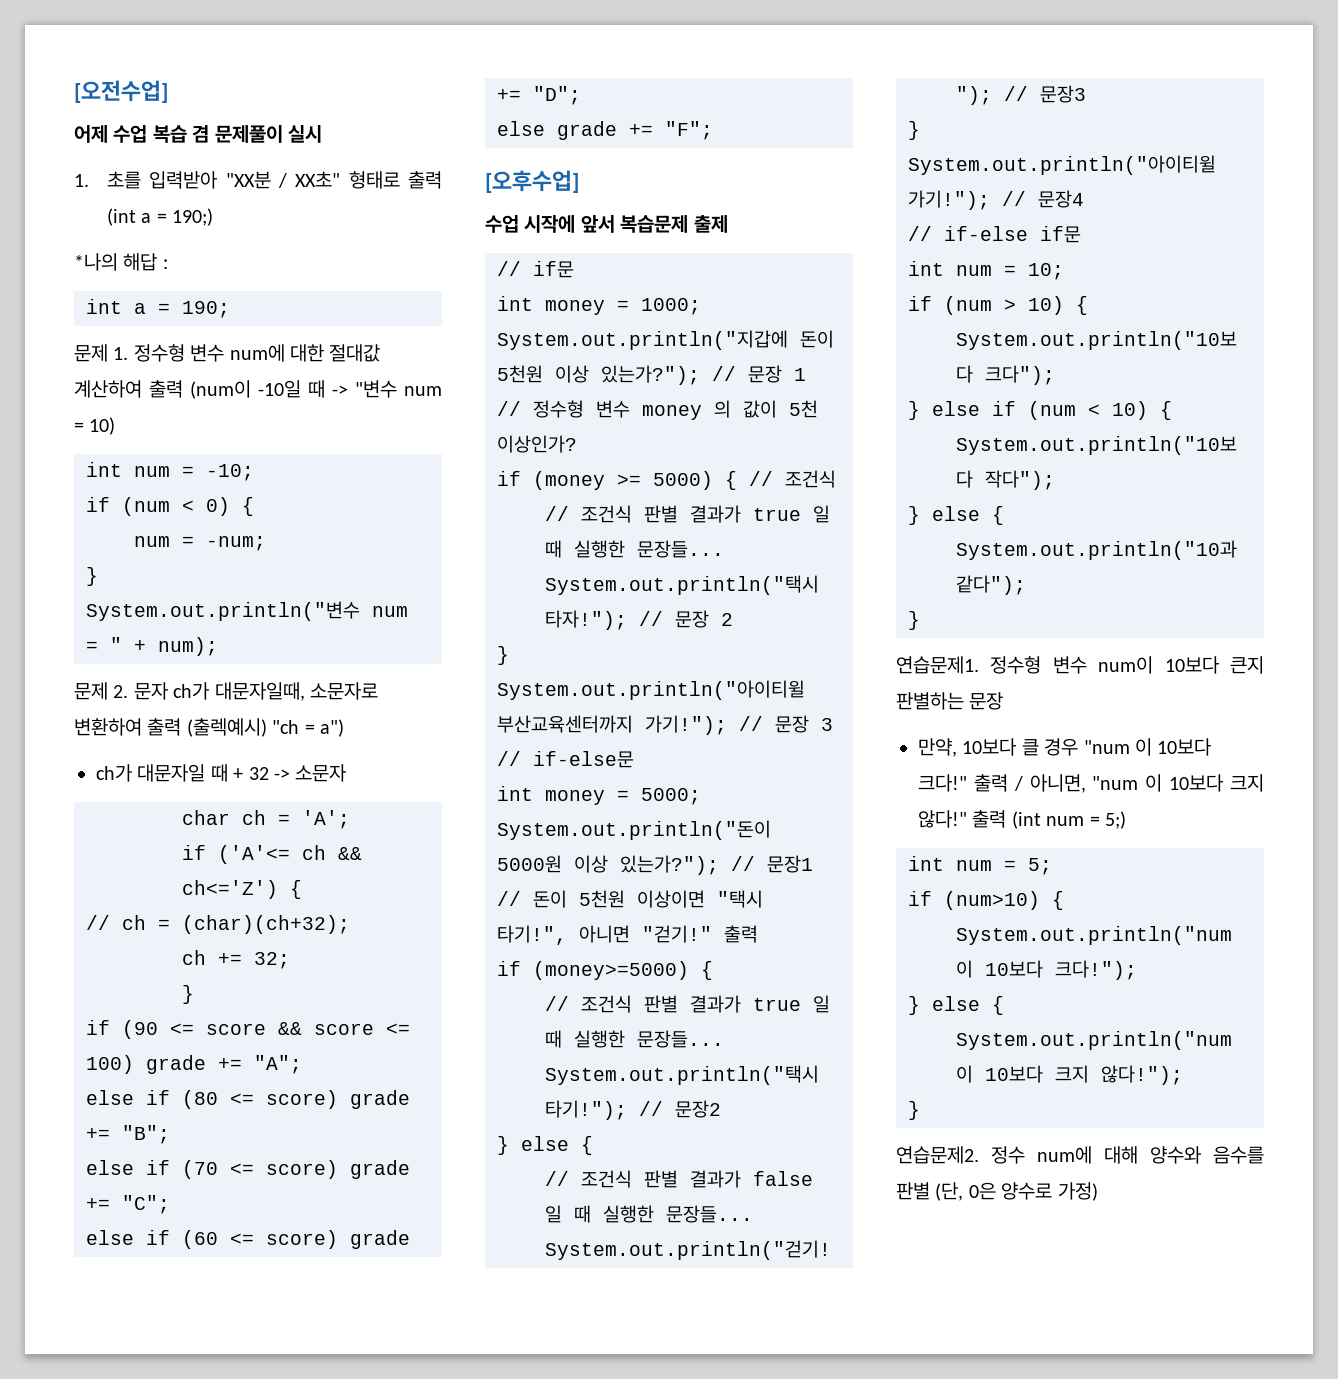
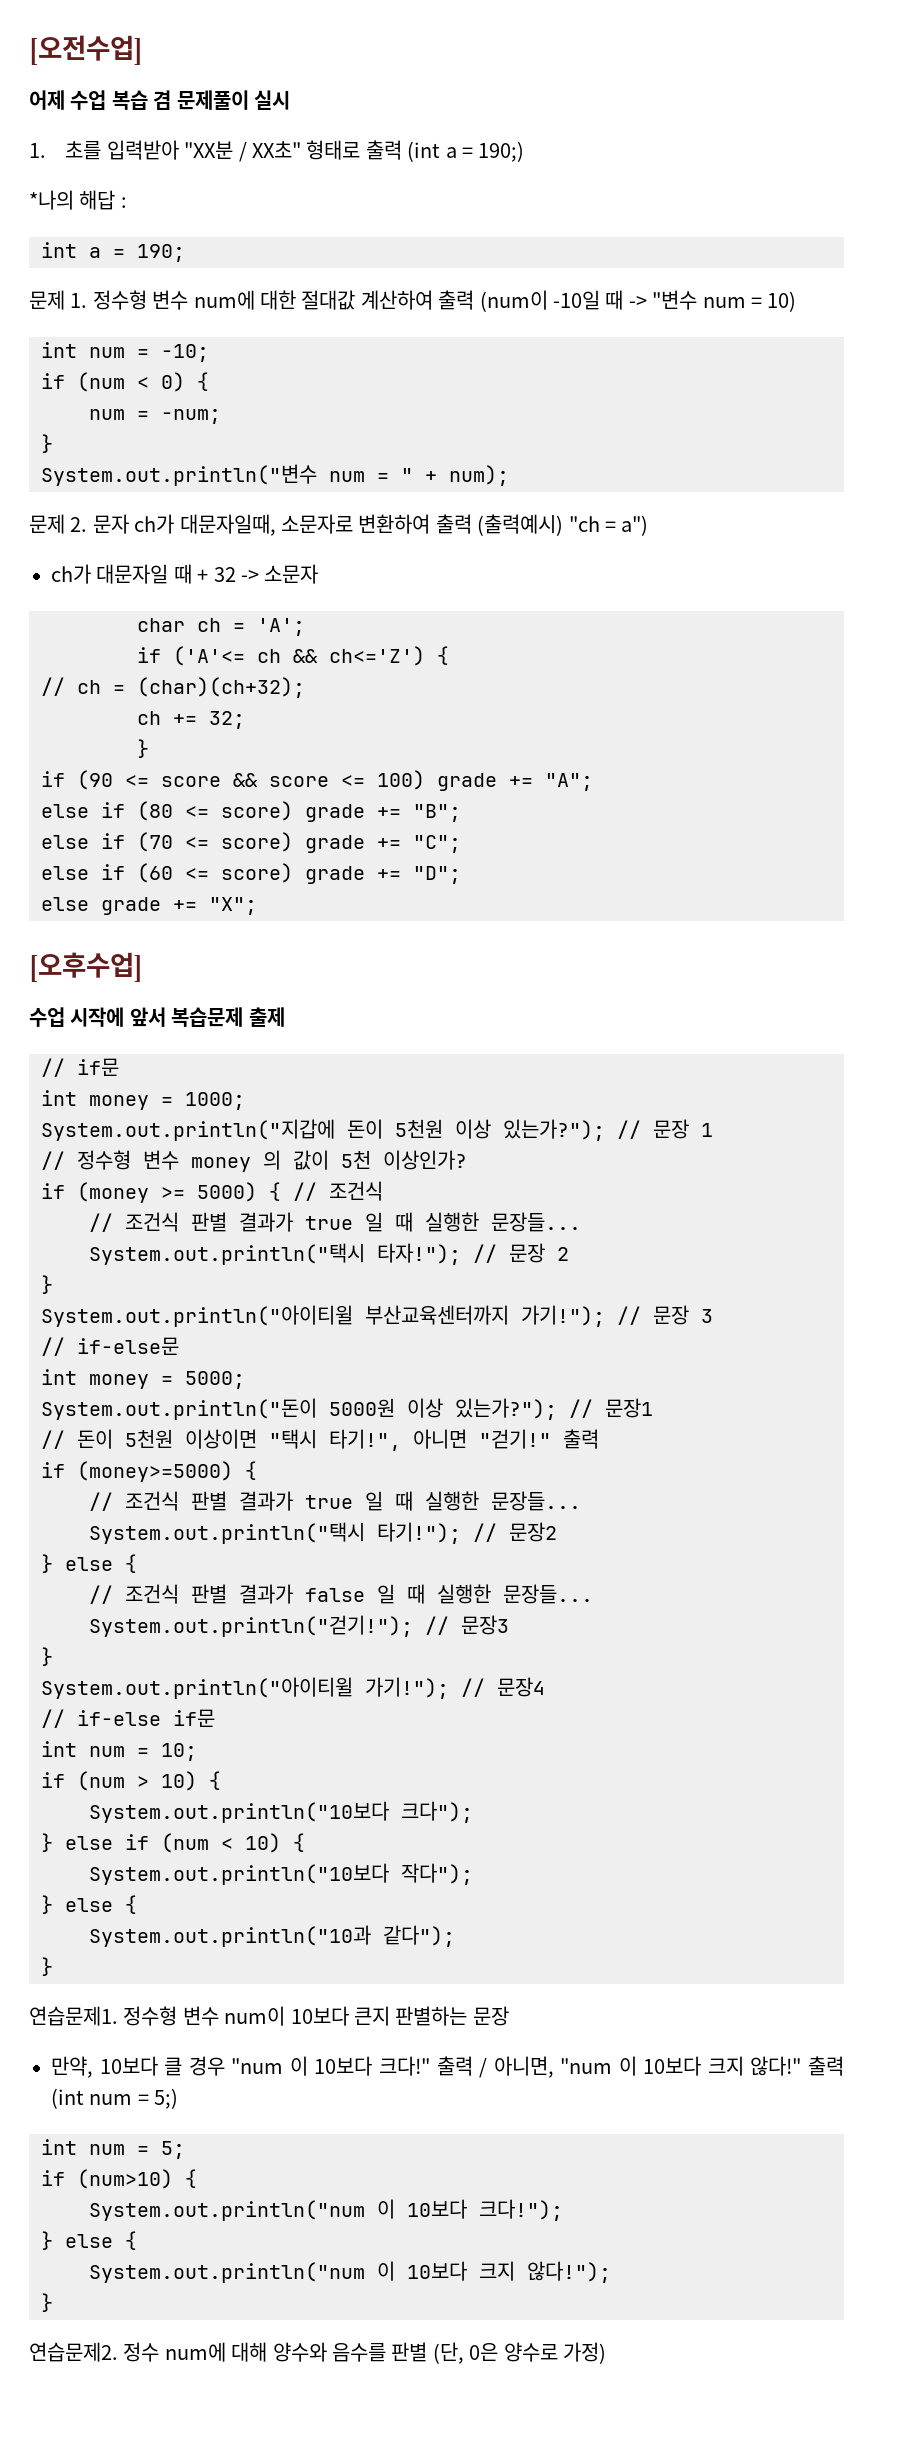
[186,718,267,737] (출렉예시) -> [477,514,564,536] (출력예시)
[665,121,713,140] "F"; -> [209,897,257,915] "X";

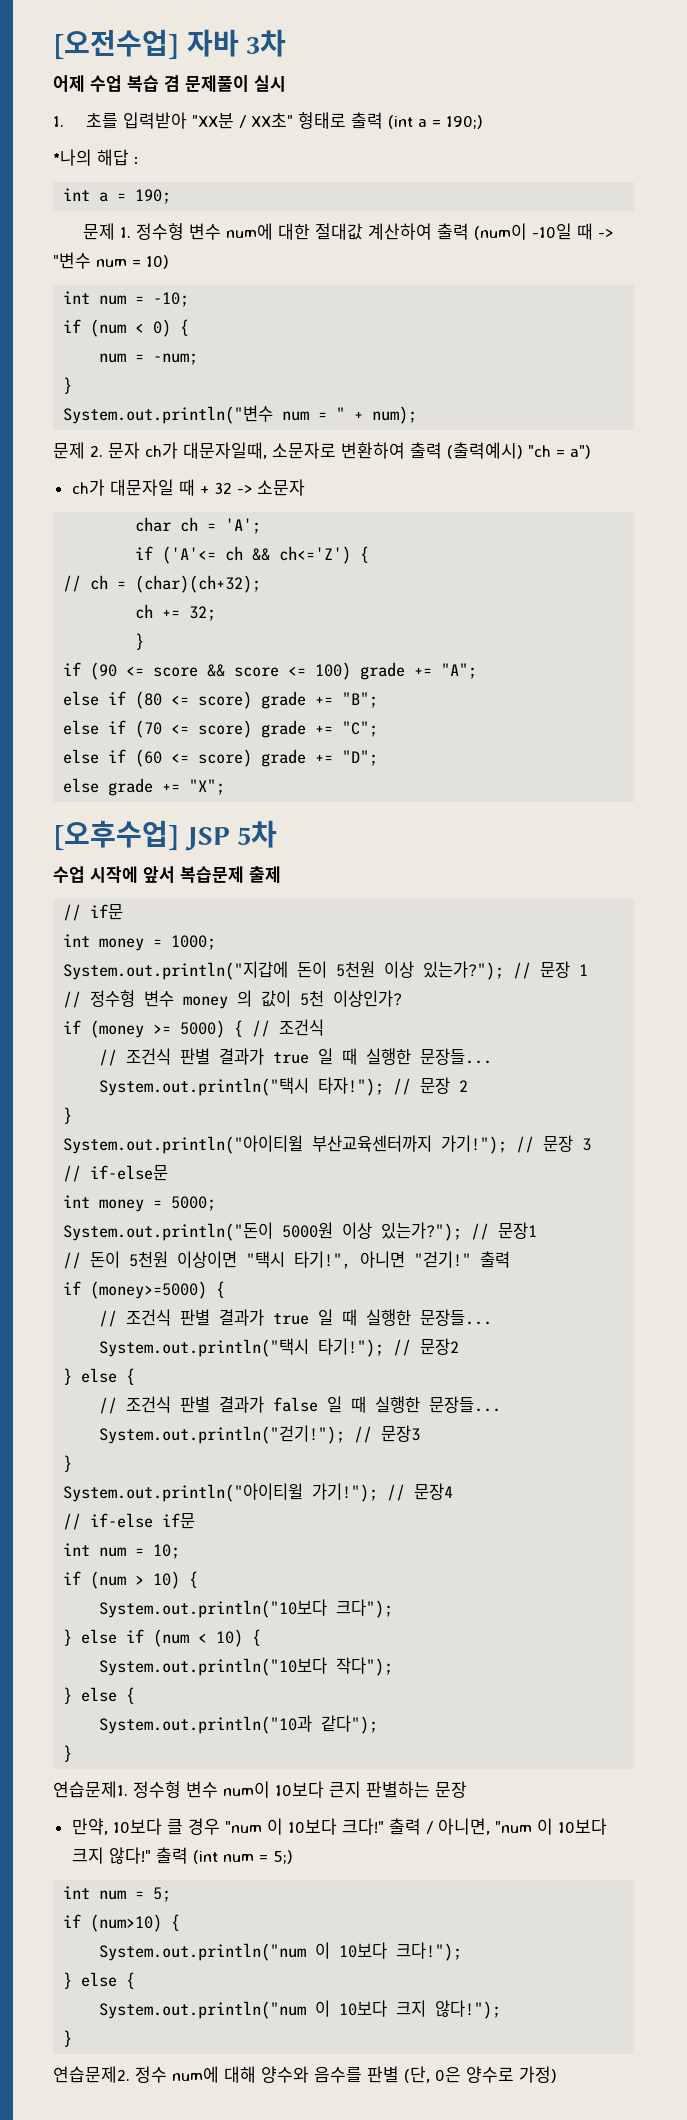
(143, 50) none -> [186,29,287,57] 자바 3차
(143, 967) none -> [184,820,278,851] JSP 5차

